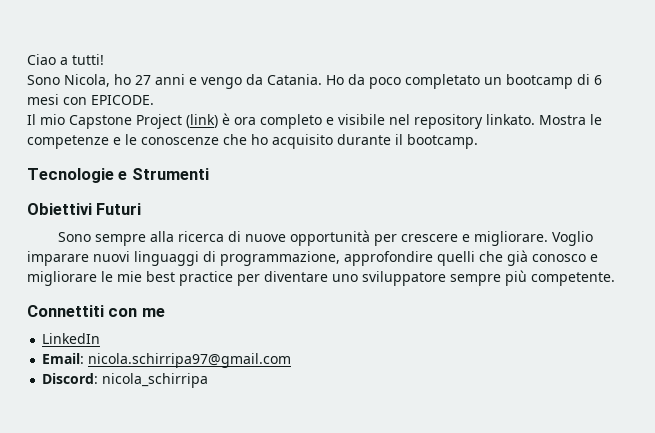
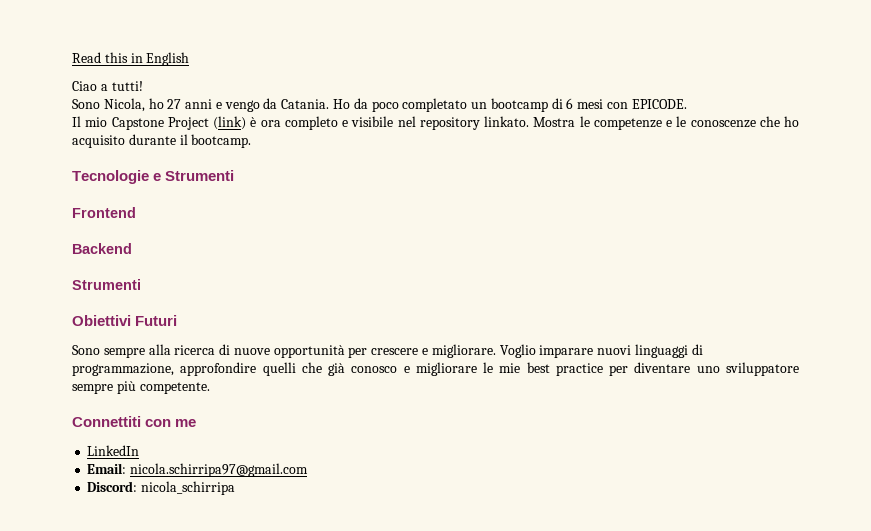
(27, 59) none -> [72,52,190,66] Read this in English //
(209, 174) none -> [72,207,136,218] [72,243,132,254] [72,279,141,290] // Frontend // Backend // Strumenti

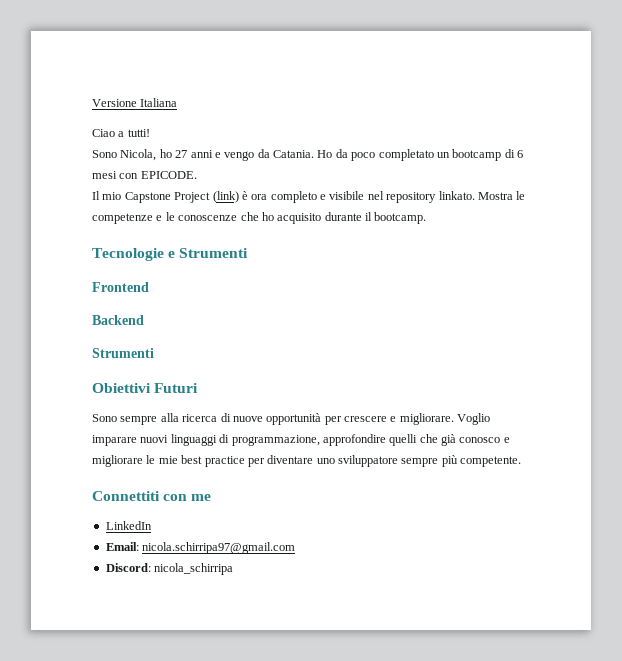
[72,52,190,66] Read this in English -> [92,98,178,107] Versione Italiana

